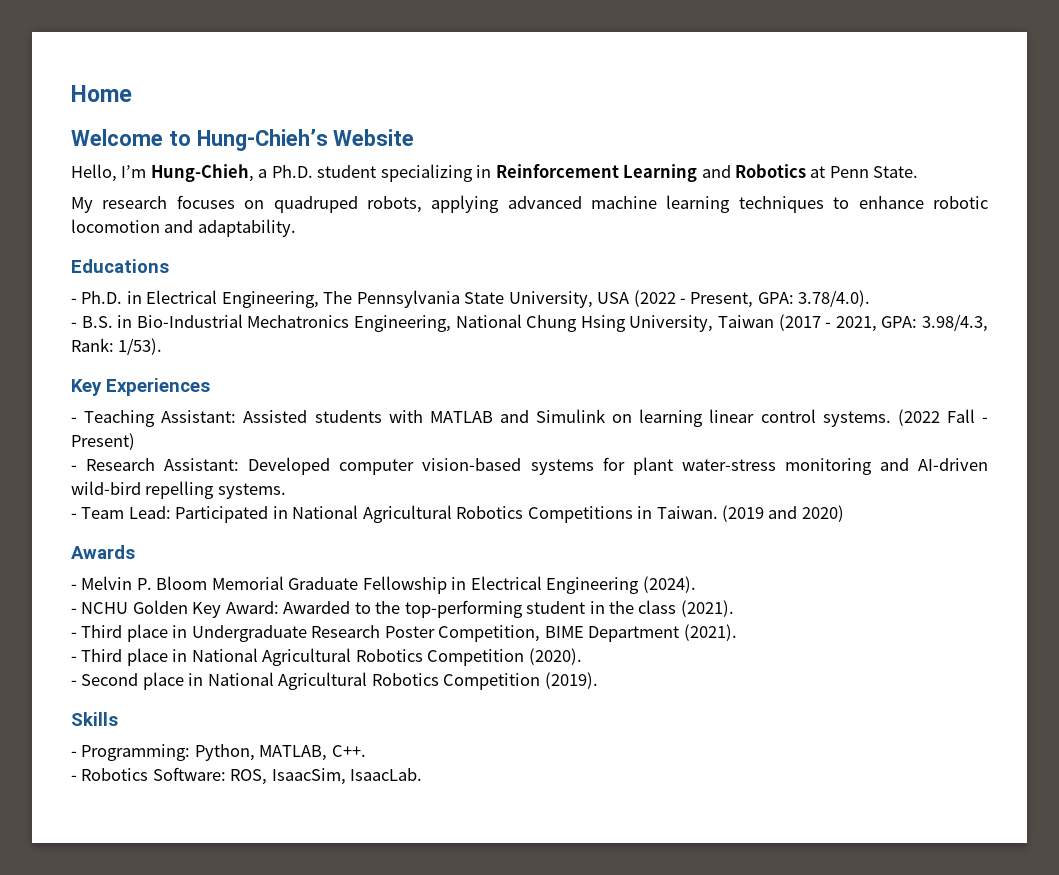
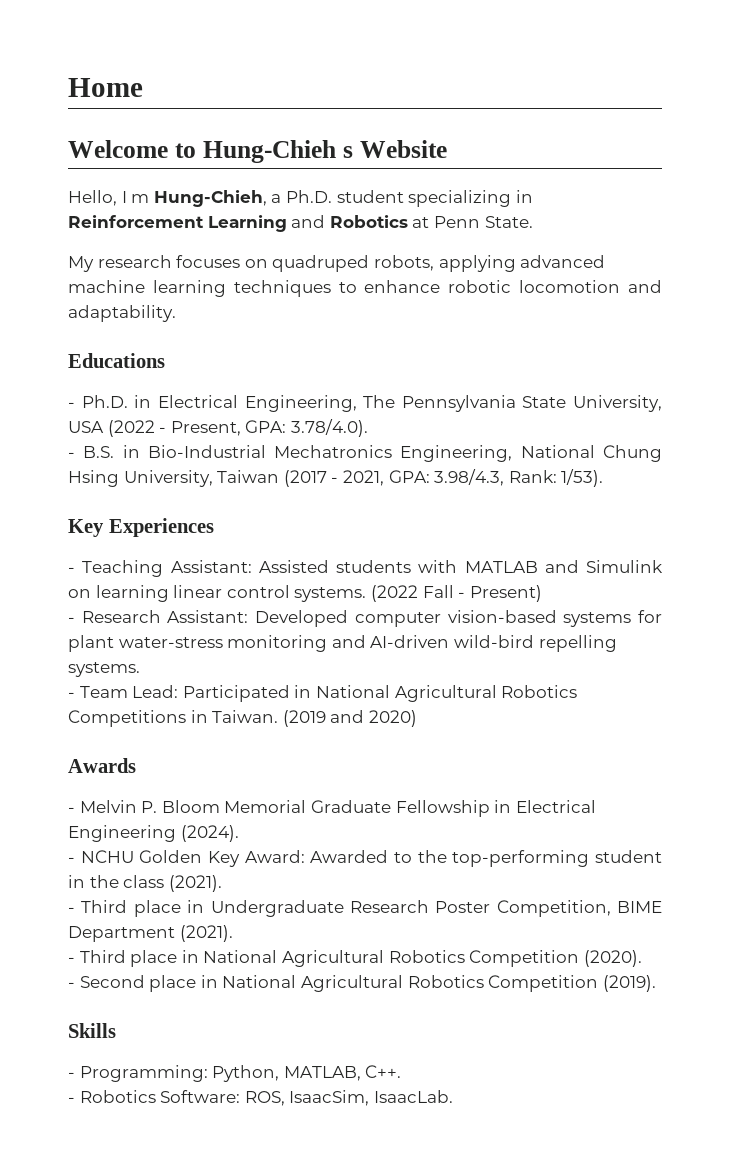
[196,129,328,151] Hung-Chieh’s -> [202,140,353,163] Hung-Chieh s
[121,165,147,178] I’m -> [121,191,150,203] I m

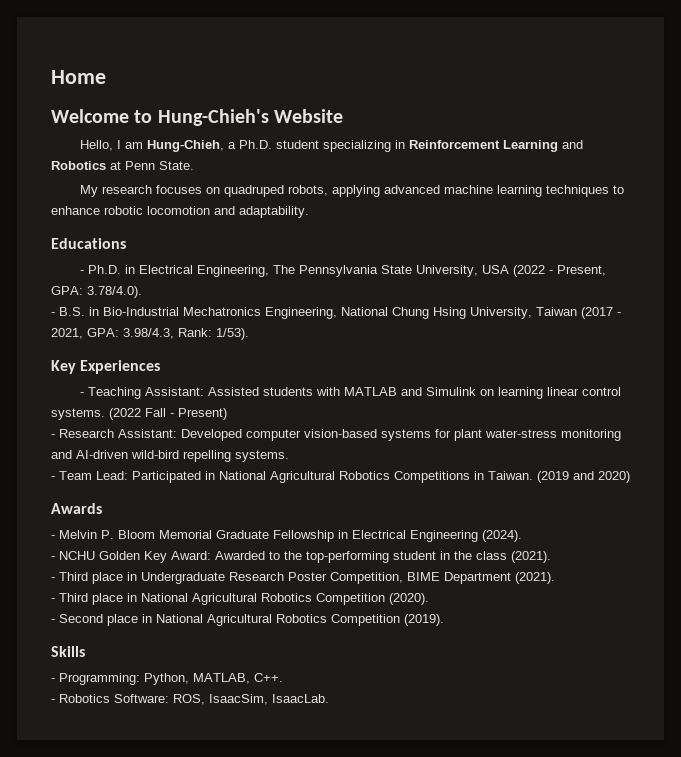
[202,140,353,163] Hung-Chieh s -> [157,109,269,126] Hung-Chieh's
[131,194,150,203] m -> [124,142,143,149] am

